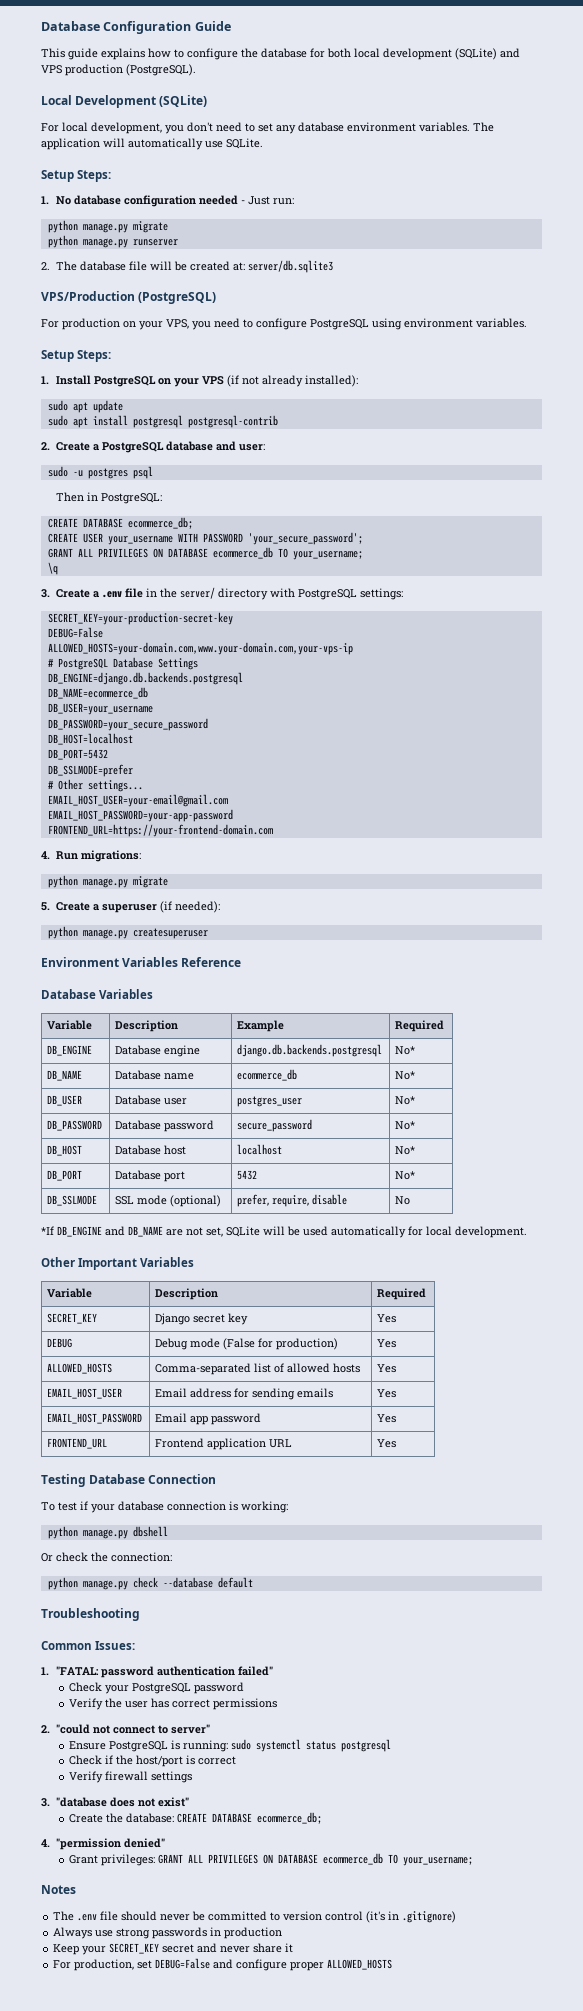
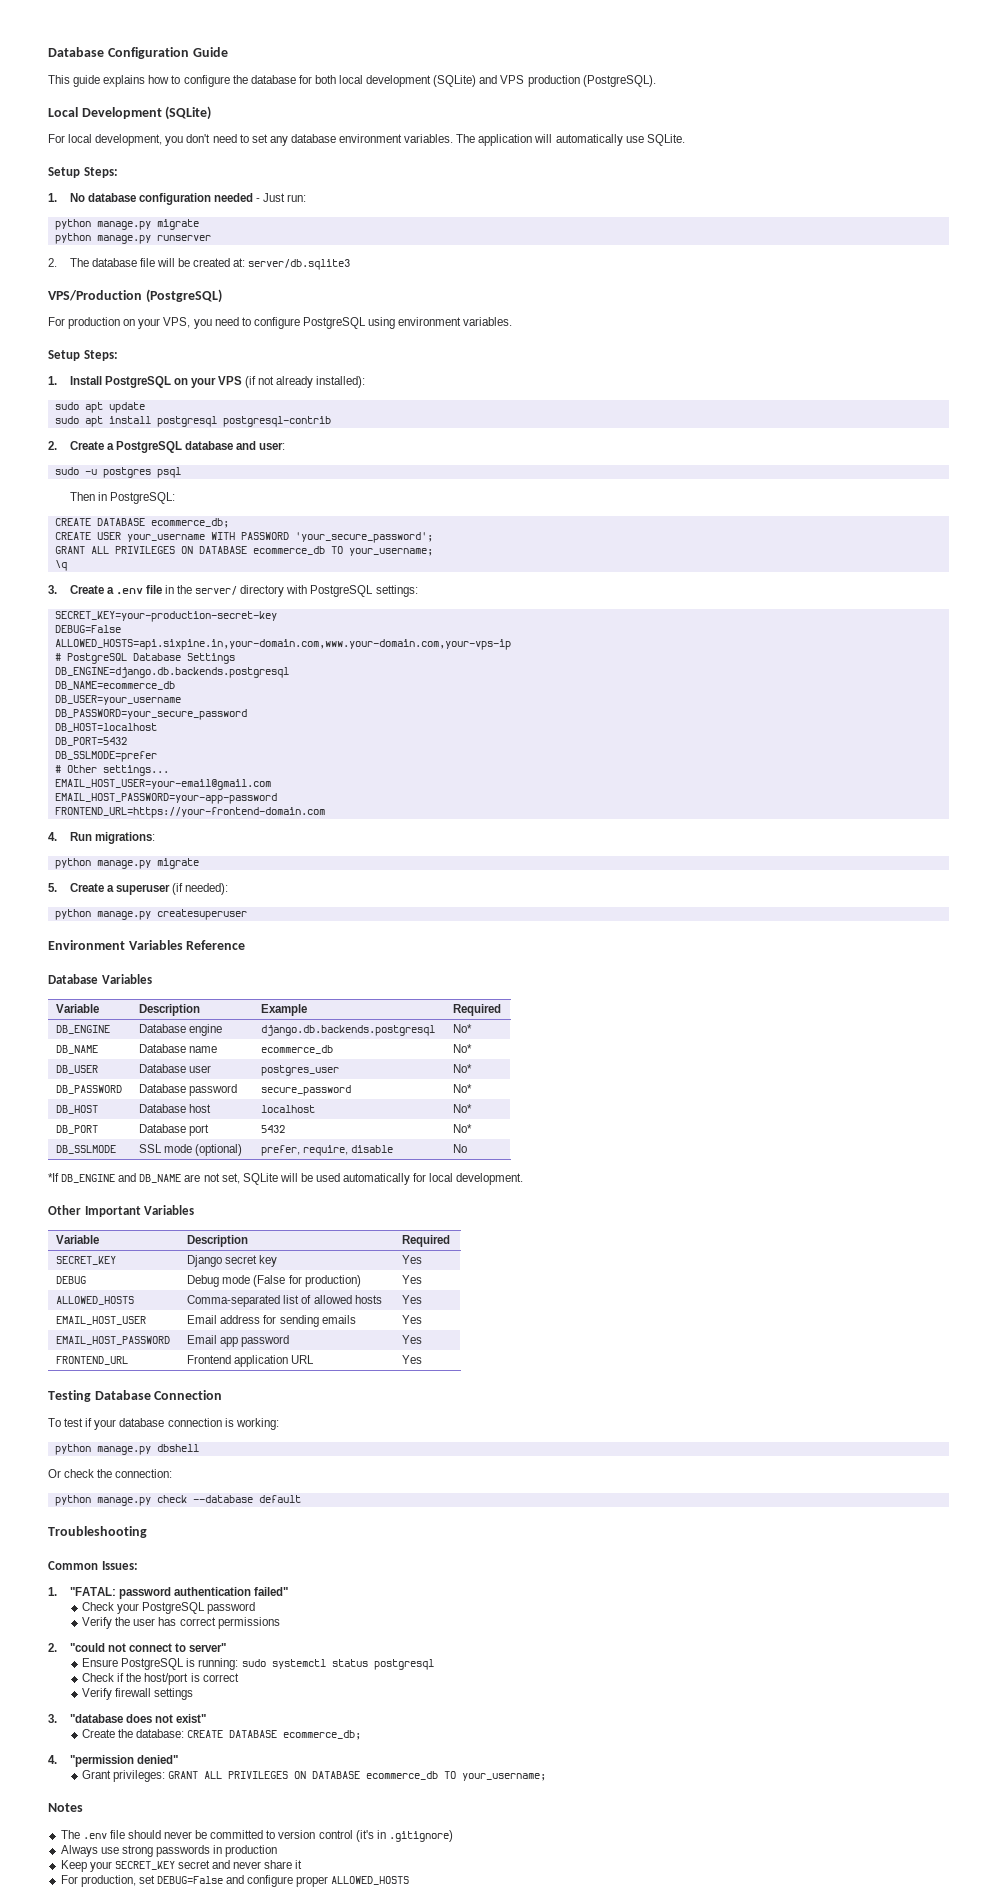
[47,642,353,655] ALLOWED_HOSTS=your-domain.com,www.your-domain.com,your-vps-ip -> [54,639,511,650] ALLOWED_HOSTS=api.sixpine.in,your-domain.com,www.your-domain.com,your-vps-ip

